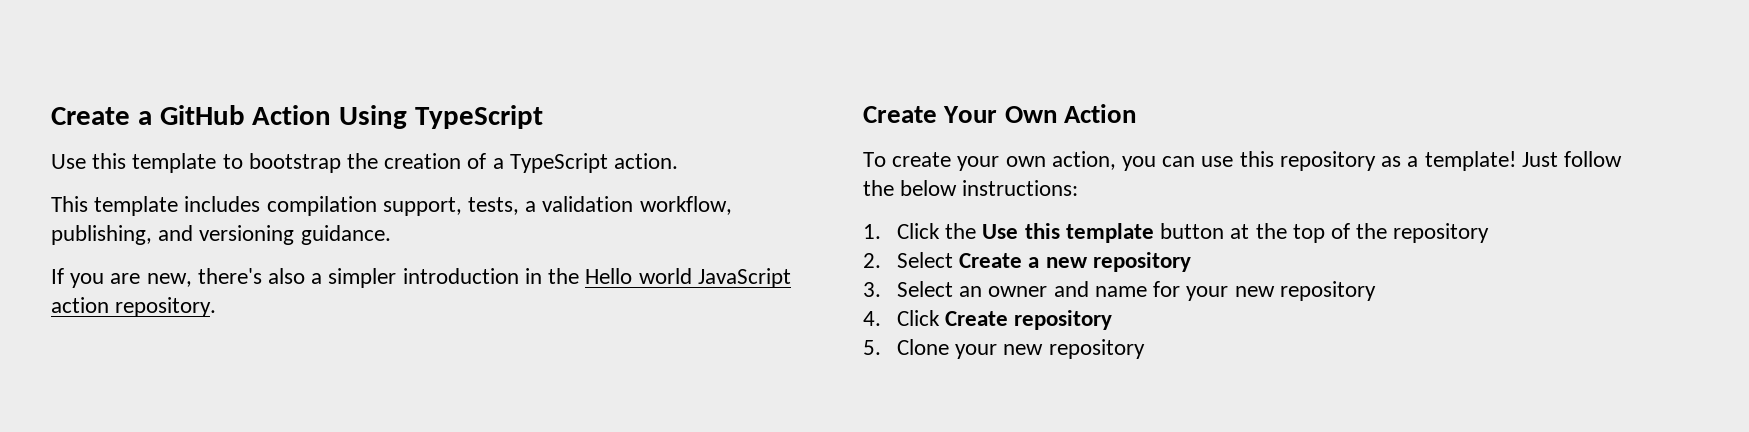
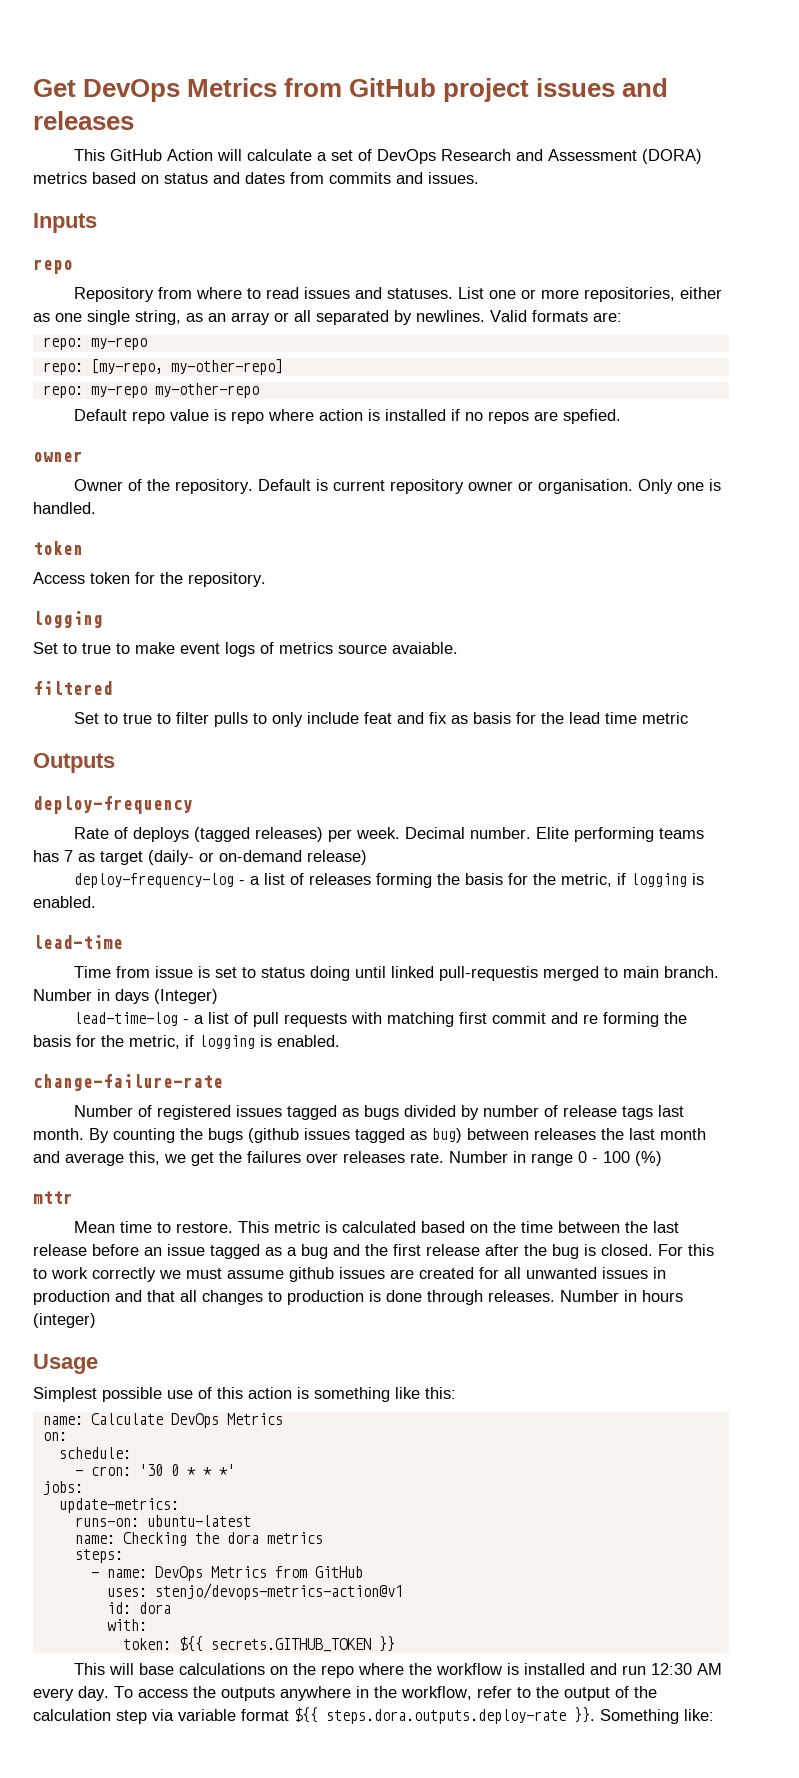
[51,105,544,129] [51,153,679,173] [51,196,732,216] [51,225,391,245] [51,268,791,288] [51,297,217,317] [863,104,1136,123] [863,151,1622,171] [863,180,1079,196] [863,223,1490,243] [863,252,1191,272] [863,281,1376,301] [863,310,1113,330] [863,339,1145,359] Create a GitHub Action Using TypeScript // Use this template to bootstrap the creation of a TypeScript action. // This template includes compilation support, tests, a validation workflow, publishing, and versioning guidance. // If you are new, there's also a simpler introduction in the Hello world JavaScript action repository. // Create Your Own Action // To create your own action, you can use this repository as a template! Just follow the below instructions: // 1. Click the Use this template button at the top of the repository // 2. Select Create a new repository // 3. Select an owner and name for your new repository // 4. Click Create repository // 5. Clone your new repository -> [33,78,669,102] [33,111,134,130] [74,149,703,164] [33,172,479,184] [33,213,97,233] [33,259,73,274] [74,287,723,302] [33,310,622,325] [42,337,147,350] [42,359,283,375] [42,383,259,398] [74,409,622,424] [33,451,83,462] [74,479,722,494] [33,502,96,514] [33,541,83,555] [33,572,266,587] [33,611,103,628] [33,642,458,657] [33,681,113,695] [74,712,689,727] [33,753,115,773] [33,796,193,814] [74,827,705,842] [33,850,367,865] [74,873,705,888] [33,896,96,908] [33,935,123,949] [74,966,720,981] [33,989,218,1004] [74,1012,688,1027] [33,1035,340,1049] [33,1074,223,1091] [74,1105,685,1120] [33,1128,706,1143] [33,1151,662,1166] [33,1191,73,1204] [74,1221,680,1233] [33,1244,714,1259] [33,1267,666,1282] [33,1290,683,1305] [33,1313,96,1328] [33,1354,98,1374] [33,1387,456,1402] [42,1413,283,1428] [42,1432,67,1441] [58,1447,131,1459] [74,1464,235,1476] [42,1481,83,1495] [58,1498,179,1513] [74,1515,251,1527] [74,1532,323,1546] [74,1549,123,1563] [90,1566,363,1581] [106,1583,403,1600] [106,1602,171,1614] [106,1619,147,1631] [122,1636,395,1652] [74,1663,723,1678] [33,1686,657,1701] [33,1707,714,1724] Get DevOps Metrics from GitHub project issues and releases // This GitHub Action will calculate a set of DevOps Research and Assessment (DORA) metrics based on status and dates from commits and issues. // Inputs // repo // Repository from where to read issues and statuses. List one or more repositories, either as one single string, as an array or all separated by newlines. Valid formats are: // repo: my-repo // repo: [my-repo, my-other-repo] // repo: my-repo my-other-repo // Default repo value is repo where action is installed if no repos are spefied. // owner // Owner of the repository. Default is current repository owner or organisation. Only one is handled. // token // Access token for the repository. // logging // Set to true to make event logs of metrics source avaiable. // filtered // Set to true to filter pulls to only include feat and fix as basis for the lead time metric // Outputs // deploy-frequency // Rate of deploys (tagged releases) per week. Decimal number. Elite performing teams has 7 as target (daily- or on-demand release) // deploy-frequency-log - a list of releases forming the basis for the metric, if logging is enabled. // lead-time // Time from issue is set to status doing until linked pull-requestis merged to main branch. Number in days (Integer) // lead-time-log - a list of pull requests with matching first commit and re forming the basis for the metric, if logging is enabled. // change-failure-rate // Number of registered issues tagged as bugs divided by number of release tags last month. By counting the bugs (github issues tagged as bug) between releases the last month and average this, we get the failures over releases rate. Number in range 0 - 100 (%) // mttr // Mean time to restore. This metric is calculated based on the time between the last release before an issue tagged as a bug and the first release after the bug is closed. For this to work correctly we must assume github issues are created for all unwanted issues in production and that all changes to production is done through releases. Number in hours (integer) // Usage // Simplest possible use of this action is something like this: // name: Calculate DevOps Metrics // on: // schedule: // - cron: '30 0 * * *' // jobs: // update-metrics: // runs-on: ubuntu-latest // name: Checking the dora metrics // steps: // - name: DevOps Metrics from GitHub // uses: stenjo/devops-metrics-action@v1 // id: dora // with: // token: ${{ secrets.GITHUB_TOKEN }} // This will base calculations on the repo where the workflow is installed and run 12:30 AM every day. To access the outputs anywhere in the workflow, refer to the output of the calculation step via variable format ${{ steps.dora.outputs.deploy-rate }}. Something like:

